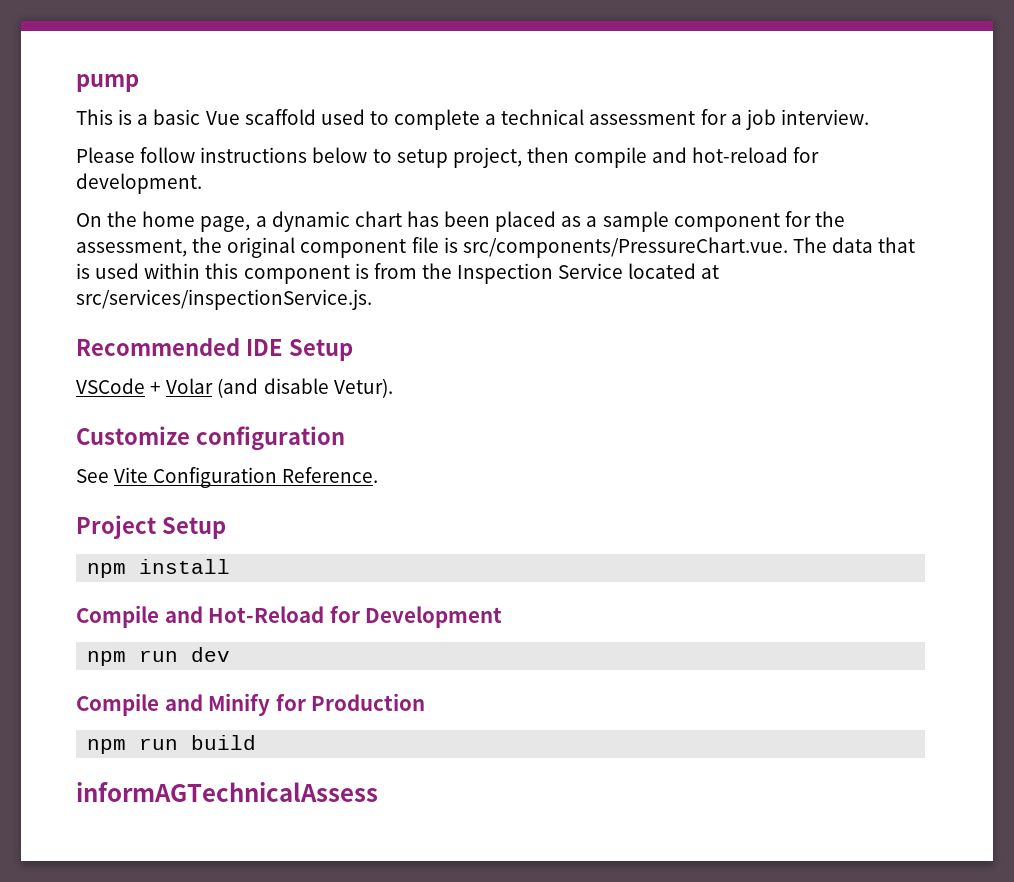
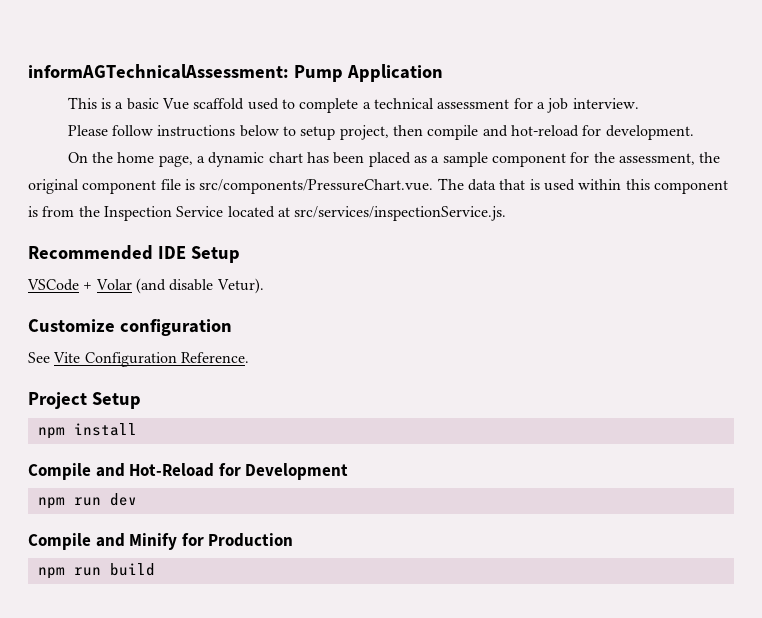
[76,74,139,92] pump -> [28,64,443,82] informAGTechnicalAssessment: Pump Application
[76,782,378,802] // informAGTechnicalAssess -> (155, 569) none

